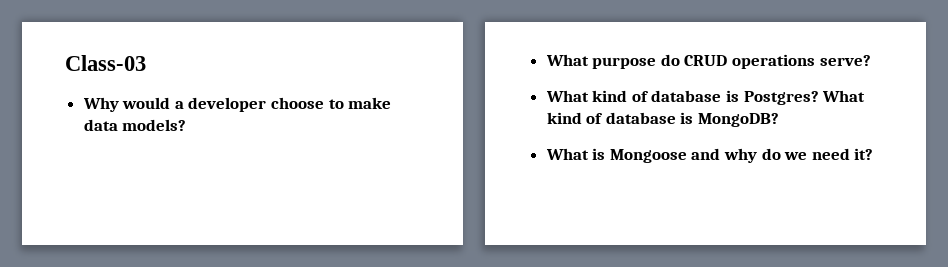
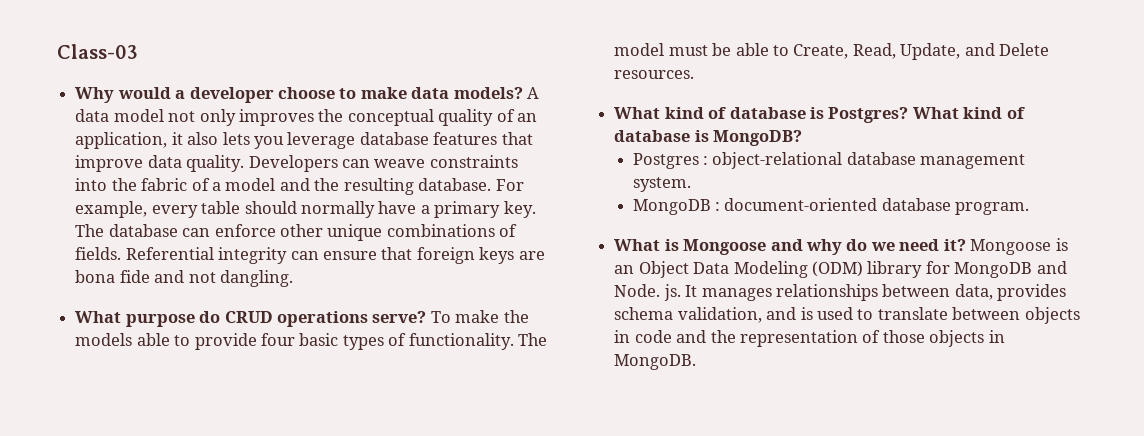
(187, 125) none -> [527,87,540,99] [75,109,538,126] [75,132,533,149] [75,155,518,172] [75,178,524,195] [75,201,536,218] [75,224,518,241] [75,247,545,264] [75,270,293,287] A data model not only improves the conceptual quality of an application, it also lets you leverage database features that improve data quality. Developers can weave constraints into the fabric of a model and the resulting database. For example, every table should normally have a primary key. The database can enforce other unique combinations of fields. Referential integrity can ensure that foreign keys are bona fide and not dangling.
(871, 60) none -> [430,310,529,323] [75,333,548,350] [614,43,1050,60] [614,70,695,79] To make the models able to provide four basic types of functionality. The model must be able to Create, Read, Update, and Delete resources.
(780, 120) none -> [632,152,1026,169] [632,177,691,192] [632,198,1030,215] // Postgres : object-relational database management system. // MongoDB : document-oriented database program.
(874, 154) none -> [970,238,1068,255] [614,261,1067,278] [614,284,1067,301] [614,307,1080,324] [614,330,1005,347] [614,354,697,370] Mongoose is an Object Data Modeling (ODM) library for MongoDB and Node. js. It manages relationships between data, provides schema validation, and is used to translate between objects in code and the representation of those objects in MongoDB.

